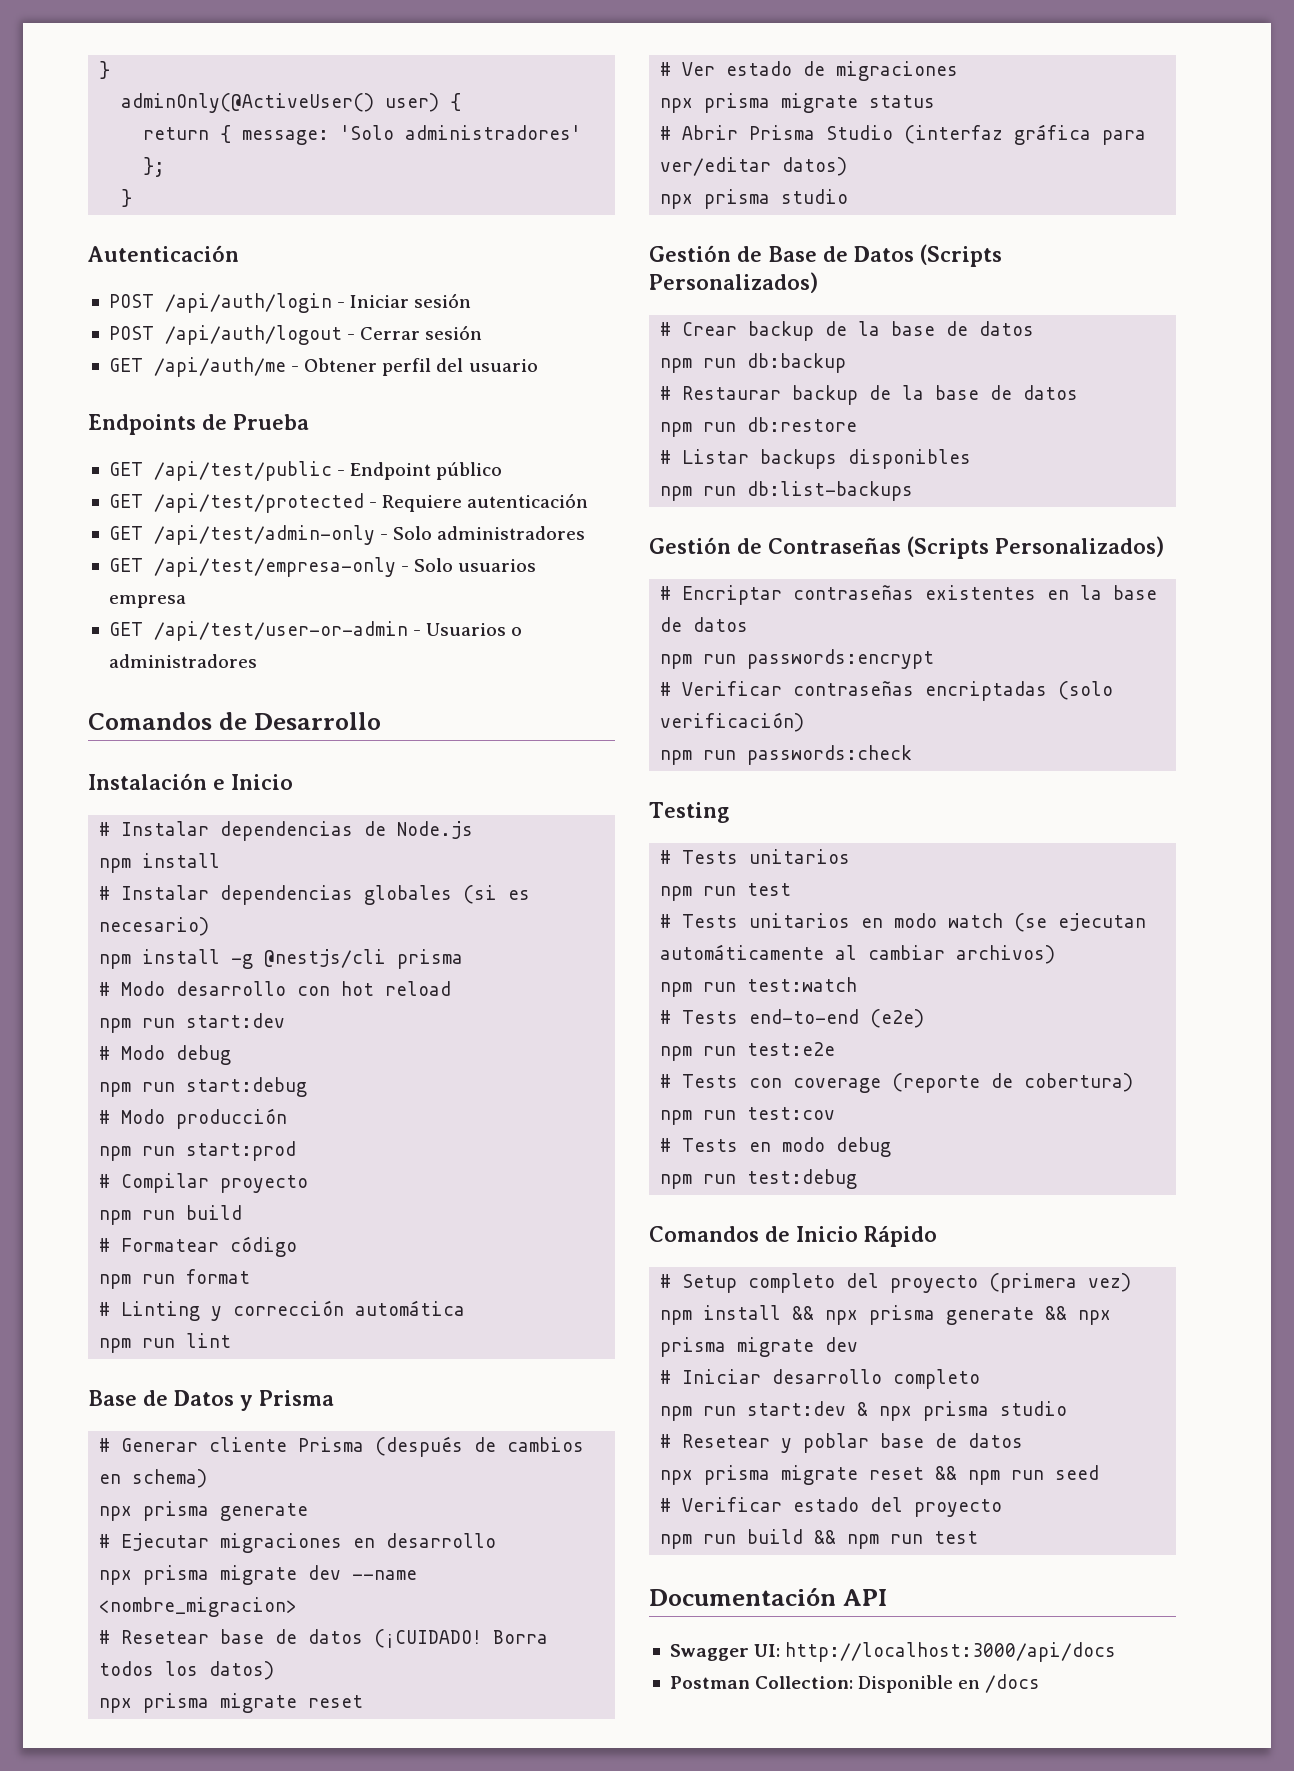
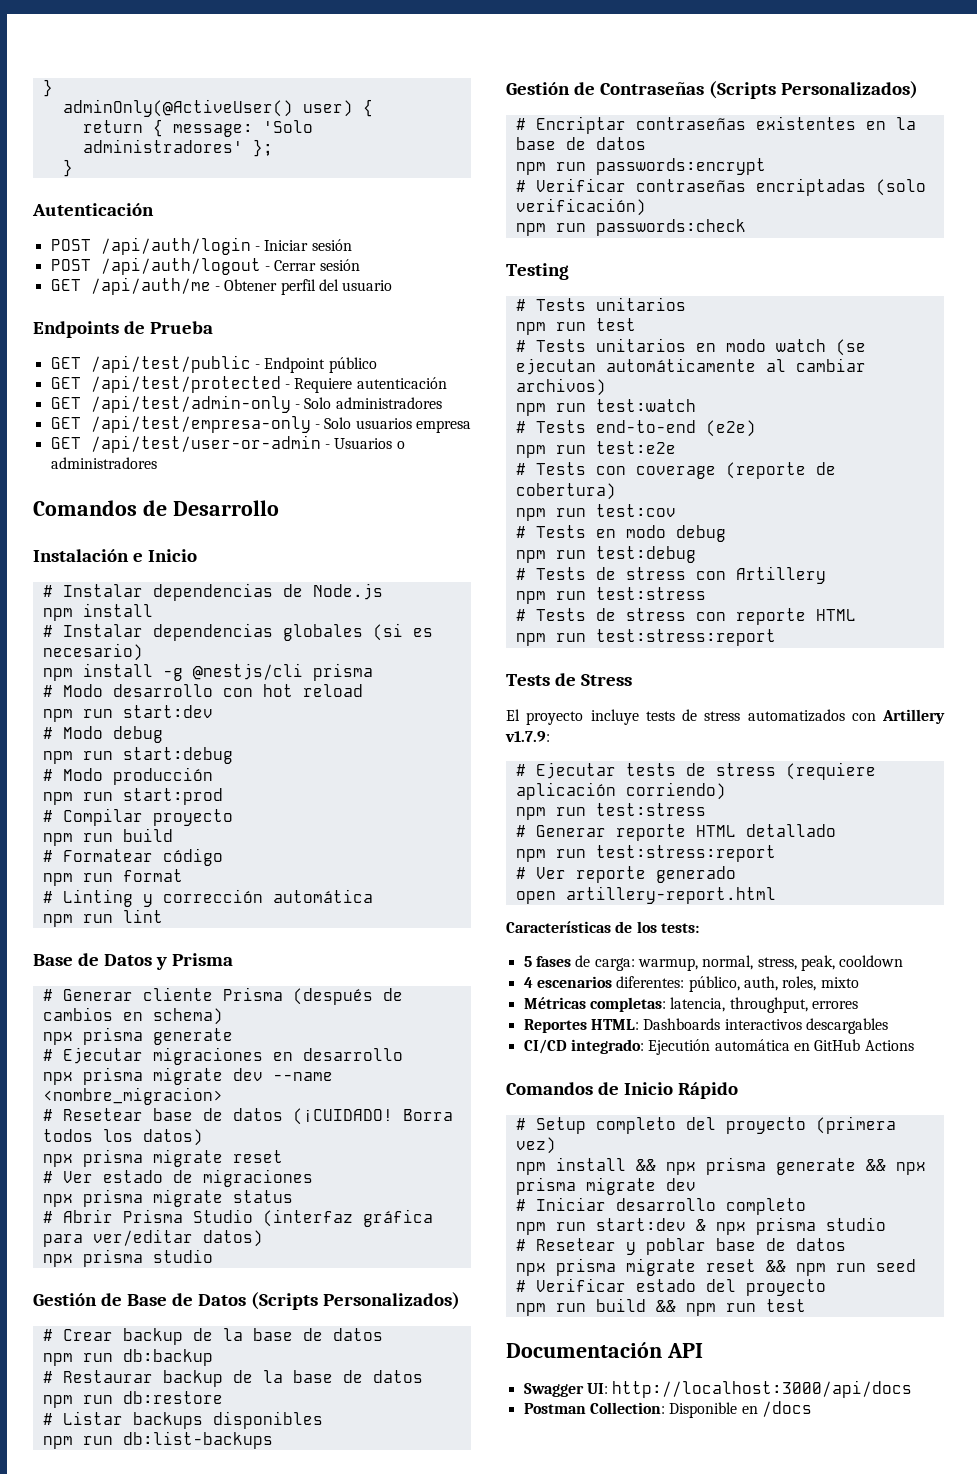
(858, 1179) none -> [515,566,826,584] [515,587,706,604] [515,608,856,625] [515,629,776,646] [506,673,632,686] [506,709,945,725] [505,731,550,742] [515,762,876,780] [515,782,726,800] [515,803,706,820] [515,824,836,841] [515,845,776,862] [515,866,736,883] [515,886,776,904] [506,921,699,933] [523,955,904,971] [523,976,859,992] [523,997,858,1013] [523,1018,888,1034] [523,1039,914,1055] // # Tests de stress con Artillery // npm run test:stress // # Tests de stress con reporte HTML // npm run test:stress:report // Tests de Stress // El proyecto incluye tests de stress automatizados con Artillery v1.7.9: // # Ejecutar tests de stress (requiere aplicación corriendo) // npm run test:stress // # Generar reporte HTML detallado // npm run test:stress:report // # Ver reporte generado // open artillery-report.html // Características de los tests: // 5 fases de carga: warmup, normal, stress, peak, cooldown // 4 escenarios diferentes: público, auth, roles, mixto // Métricas completas: latencia, throughput, errores // Reportes HTML: Dashboards interactivos descargables // CI/CD integrado: Ejecutión automática en GitHub Actions

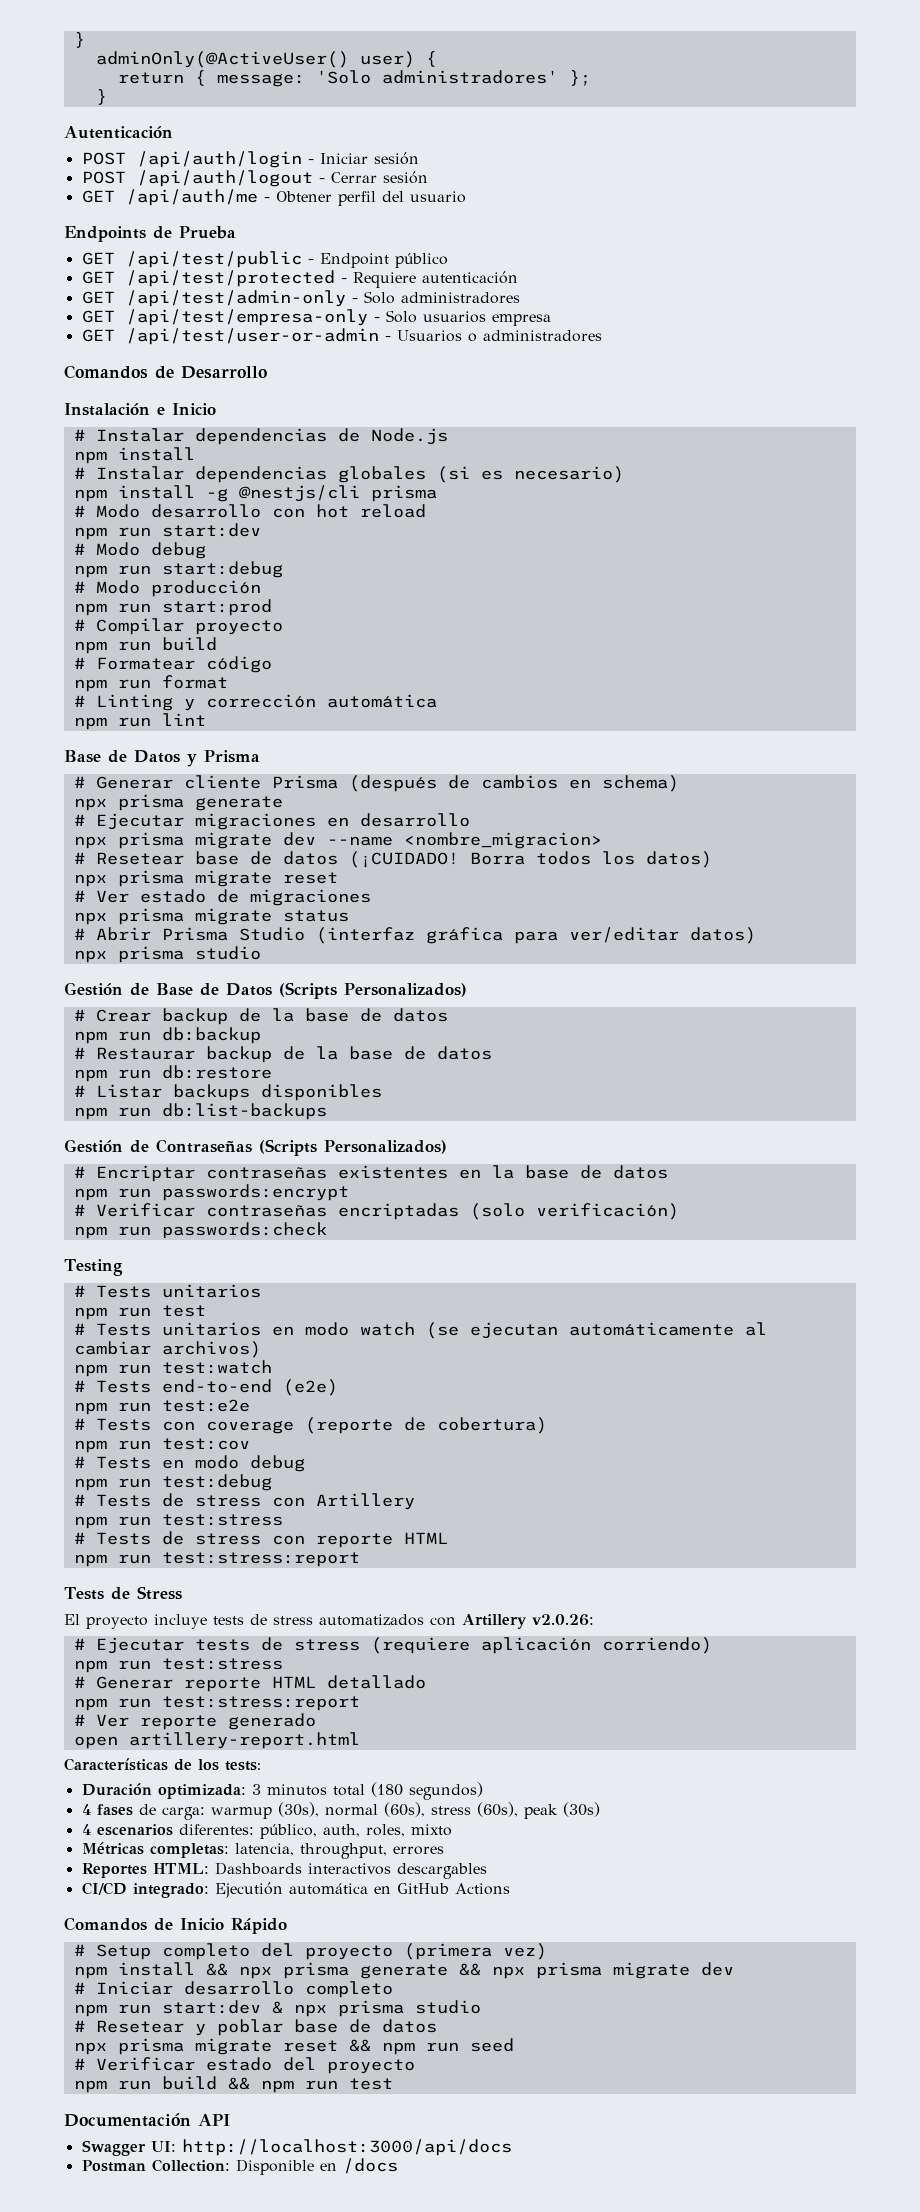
[505,731,550,742] v1.7.9: -> [532,1614,594,1626] v2.0.26:
[523,955,904,971] 5 fases de carga: warmup, normal, stress, peak, cooldown -> [81,1782,483,1800] [81,1802,600,1820] Duración optimizada: 3 minutos total (180 segundos) // 4 fases de carga: warmup (30s), normal (60s), stress (60s), peak (30s)

